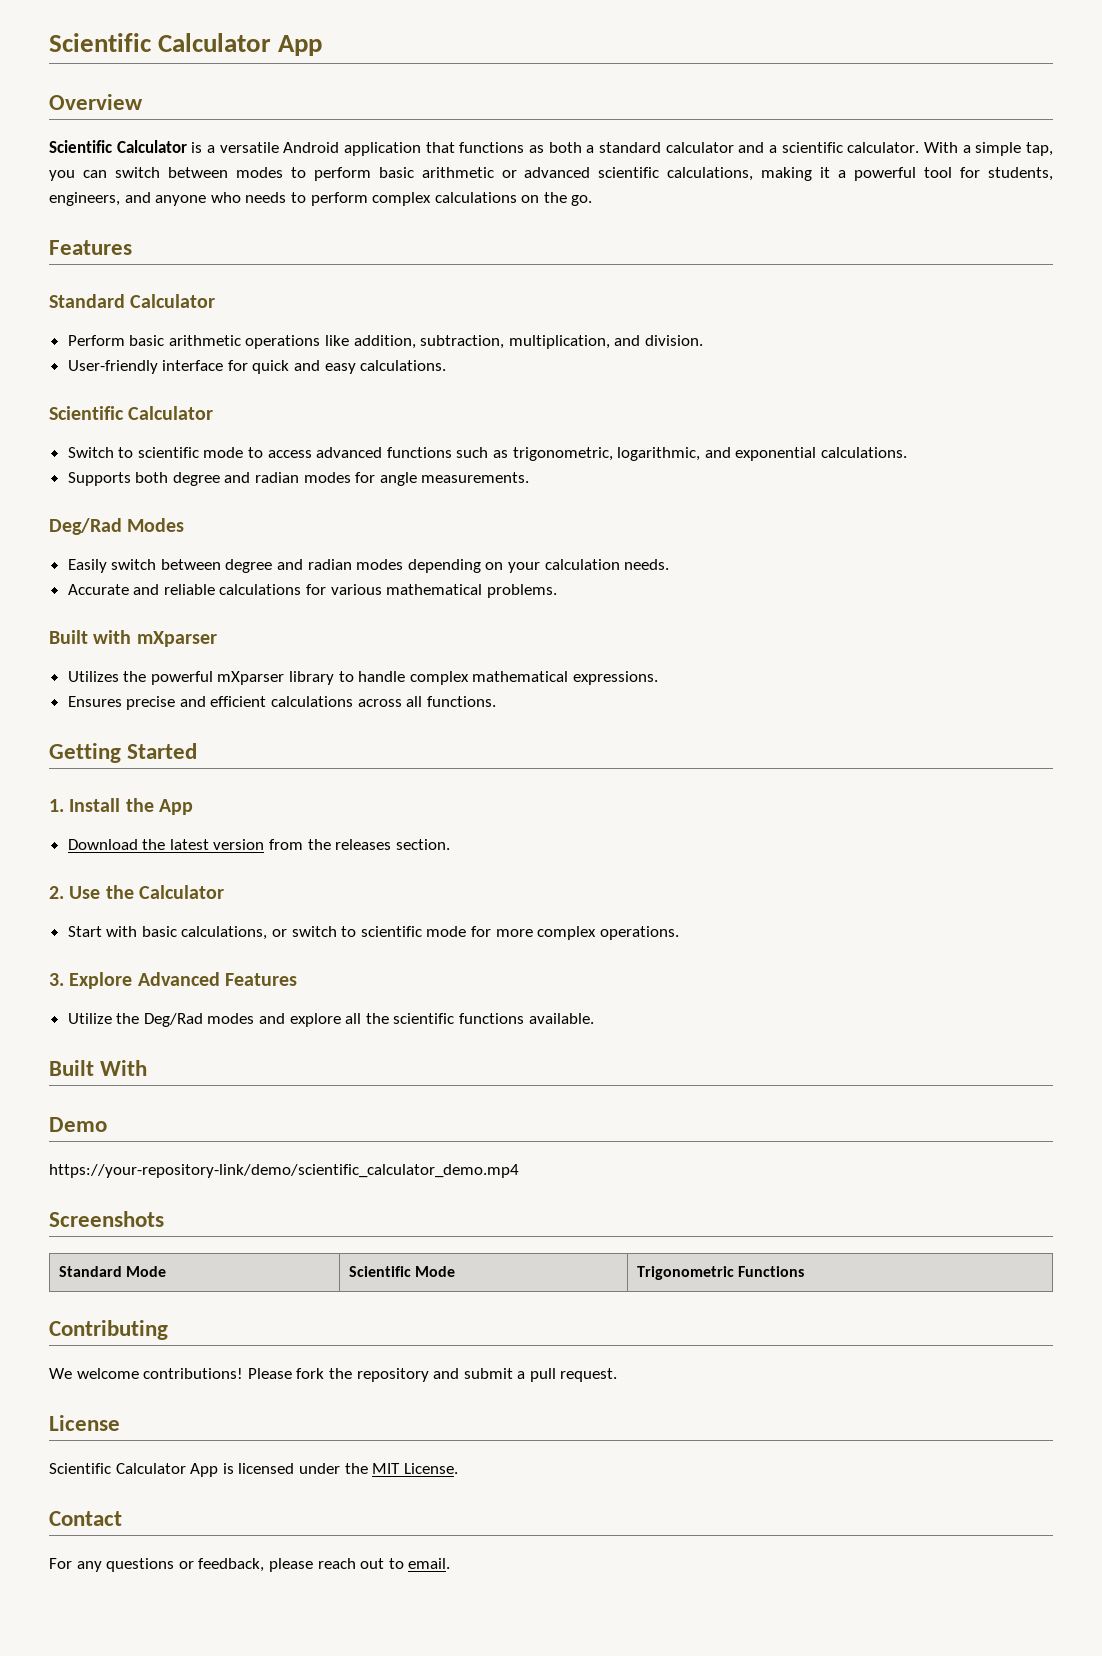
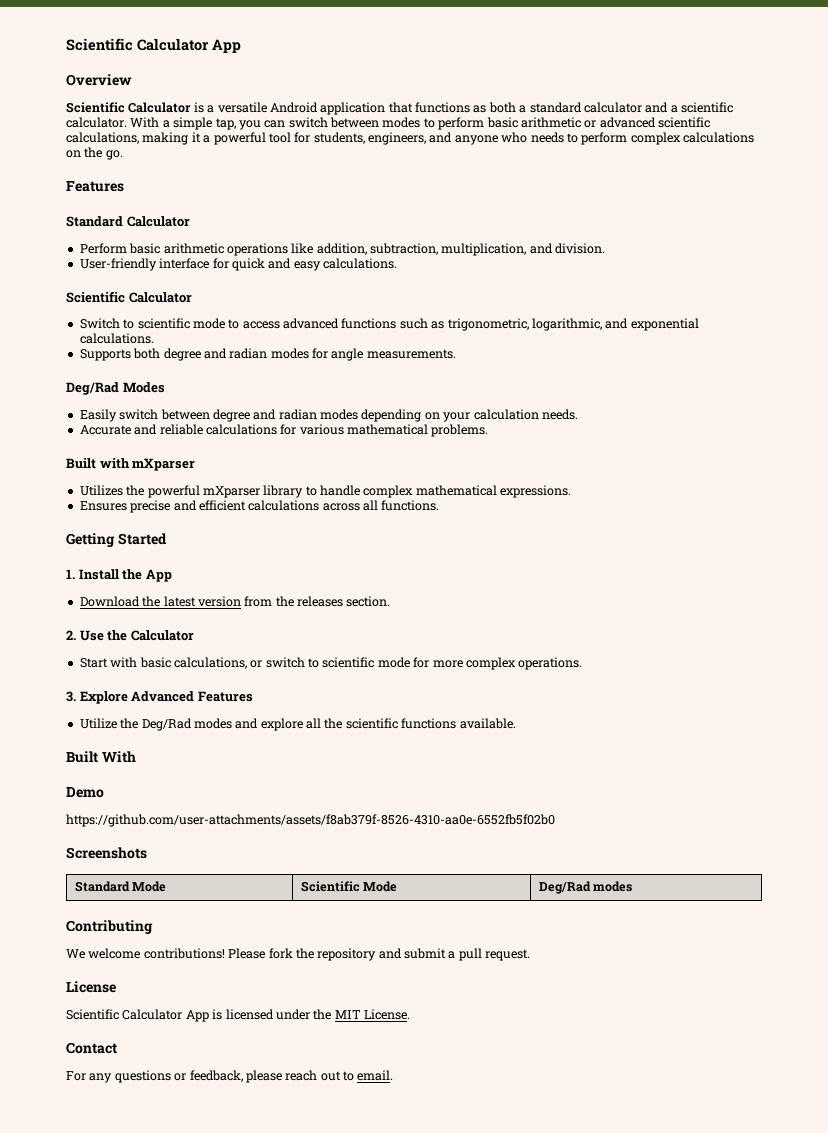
[49,1164,519,1178] https://your-repository-link/demo/scientific_calculator_demo.mp4 -> [66,814,555,827] https://github.com/user-attachments/assets/f8ab379f-8526-4310-aa0e-6552fb5f02b0
[637,1266,805,1280] Trigonometric Functions -> [538,881,633,894] Deg/Rad modes

